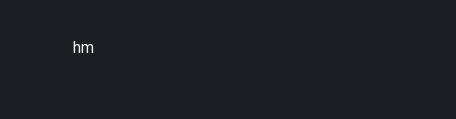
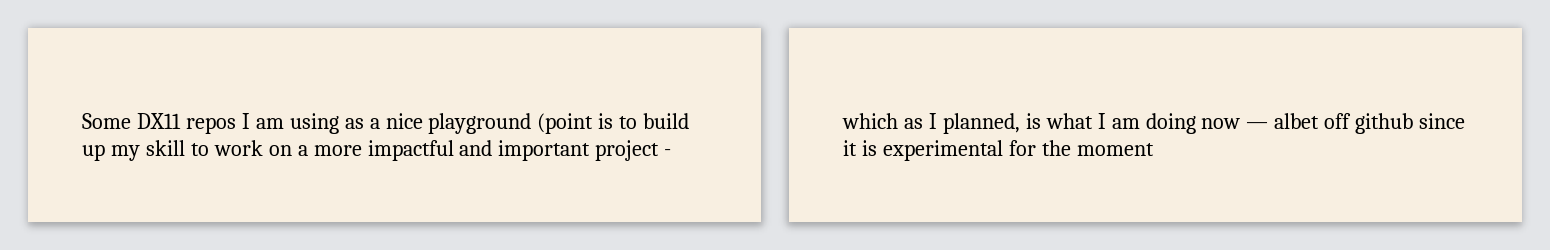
[73,41,94,53] hm -> [82,113,690,134] [82,140,672,161] [842,113,1466,134] [843,140,1154,161] Some DX11 repos I am using as a nice playground (point is to build up my skill to work on a more impactful and important project - which as I planned, is what I am doing now — albet off github since it is experimental for the moment

